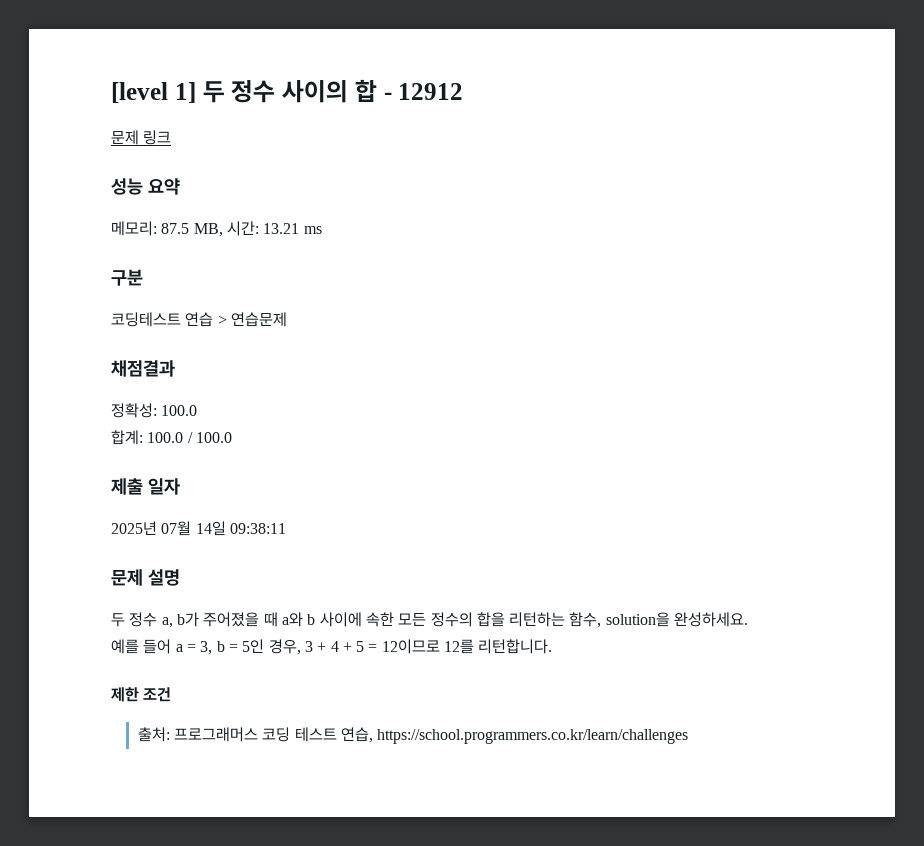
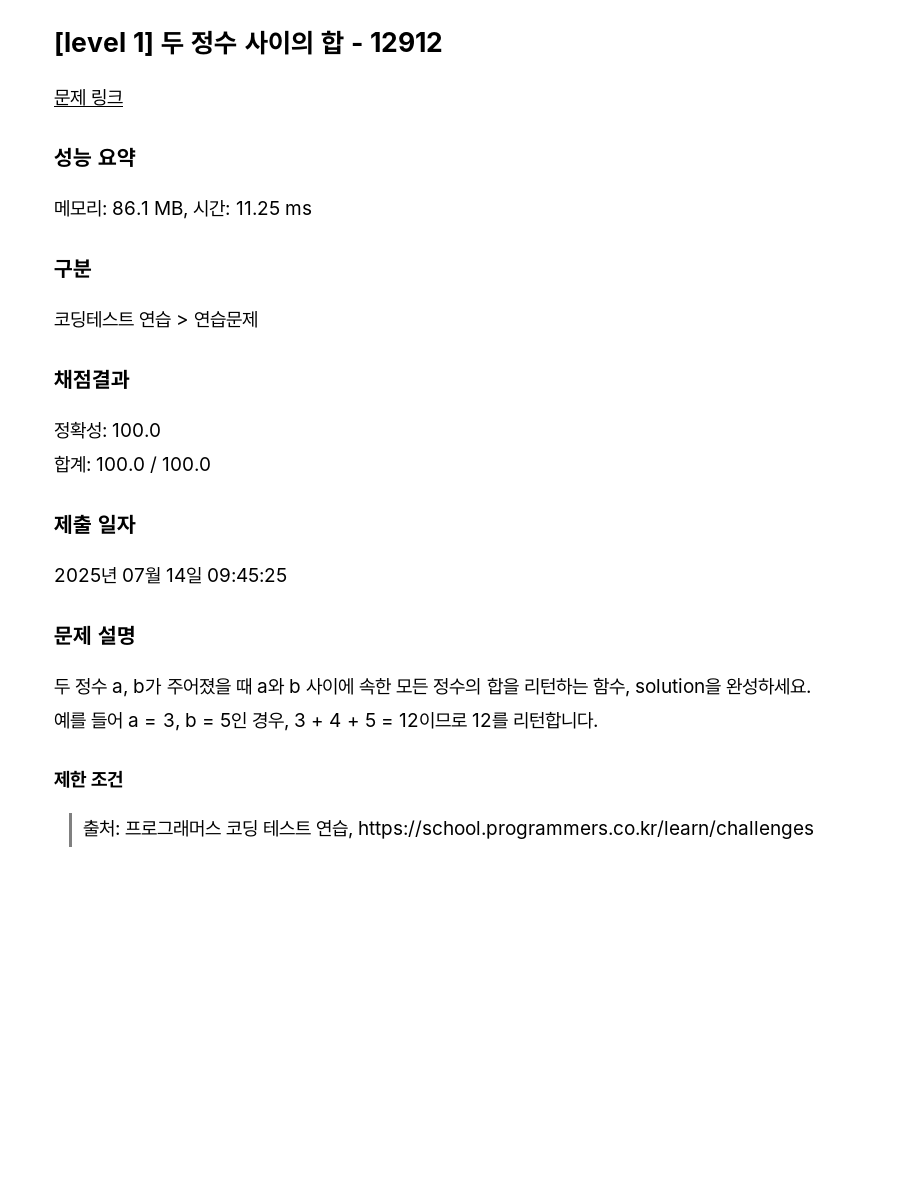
[161,223,190,234] 87.5 -> [112,201,150,215] 86.1
[263,223,300,234] 13.21 -> [235,201,280,215] 11.25
[229,523,286,534] 09:38:11 -> [207,567,288,582] 09:45:25

